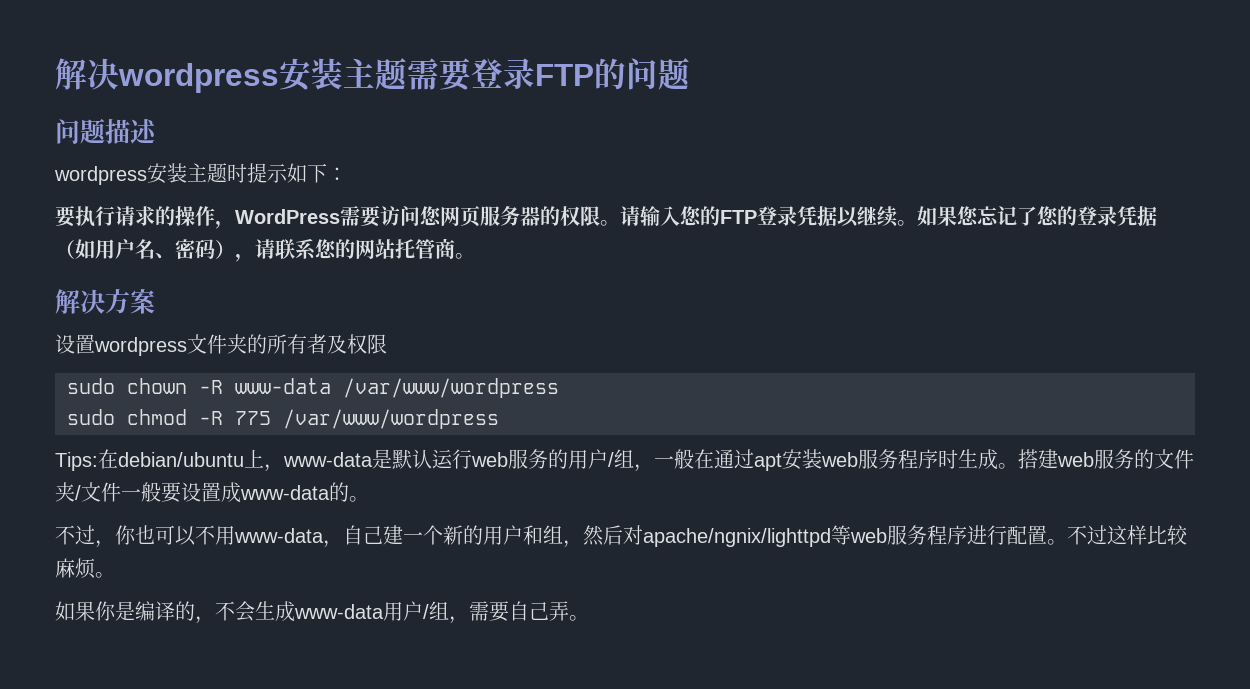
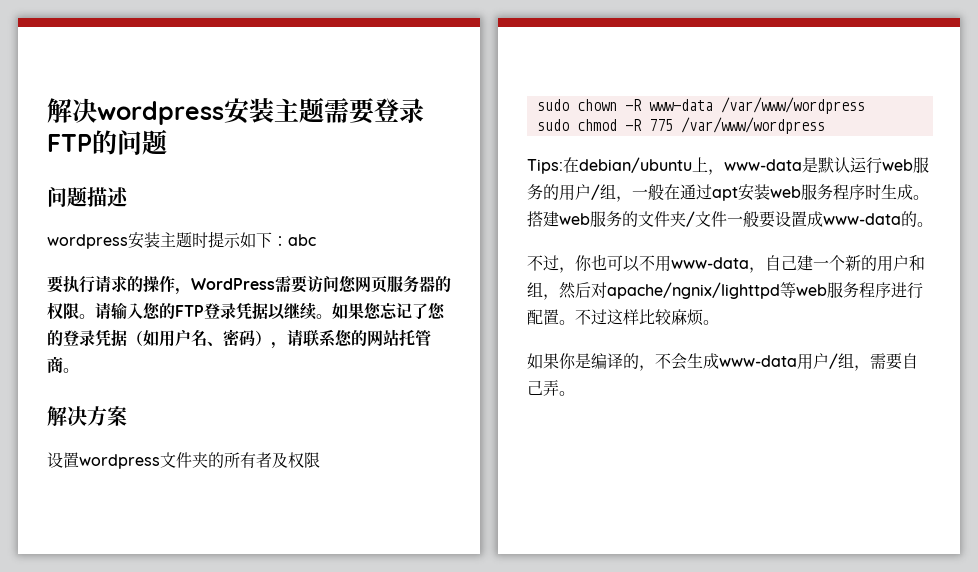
(347, 174) none -> [288,234,316,246] abc

